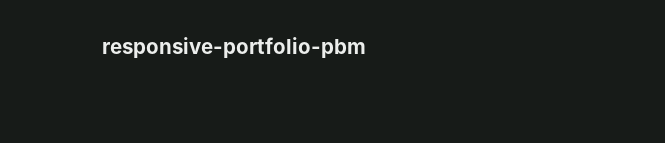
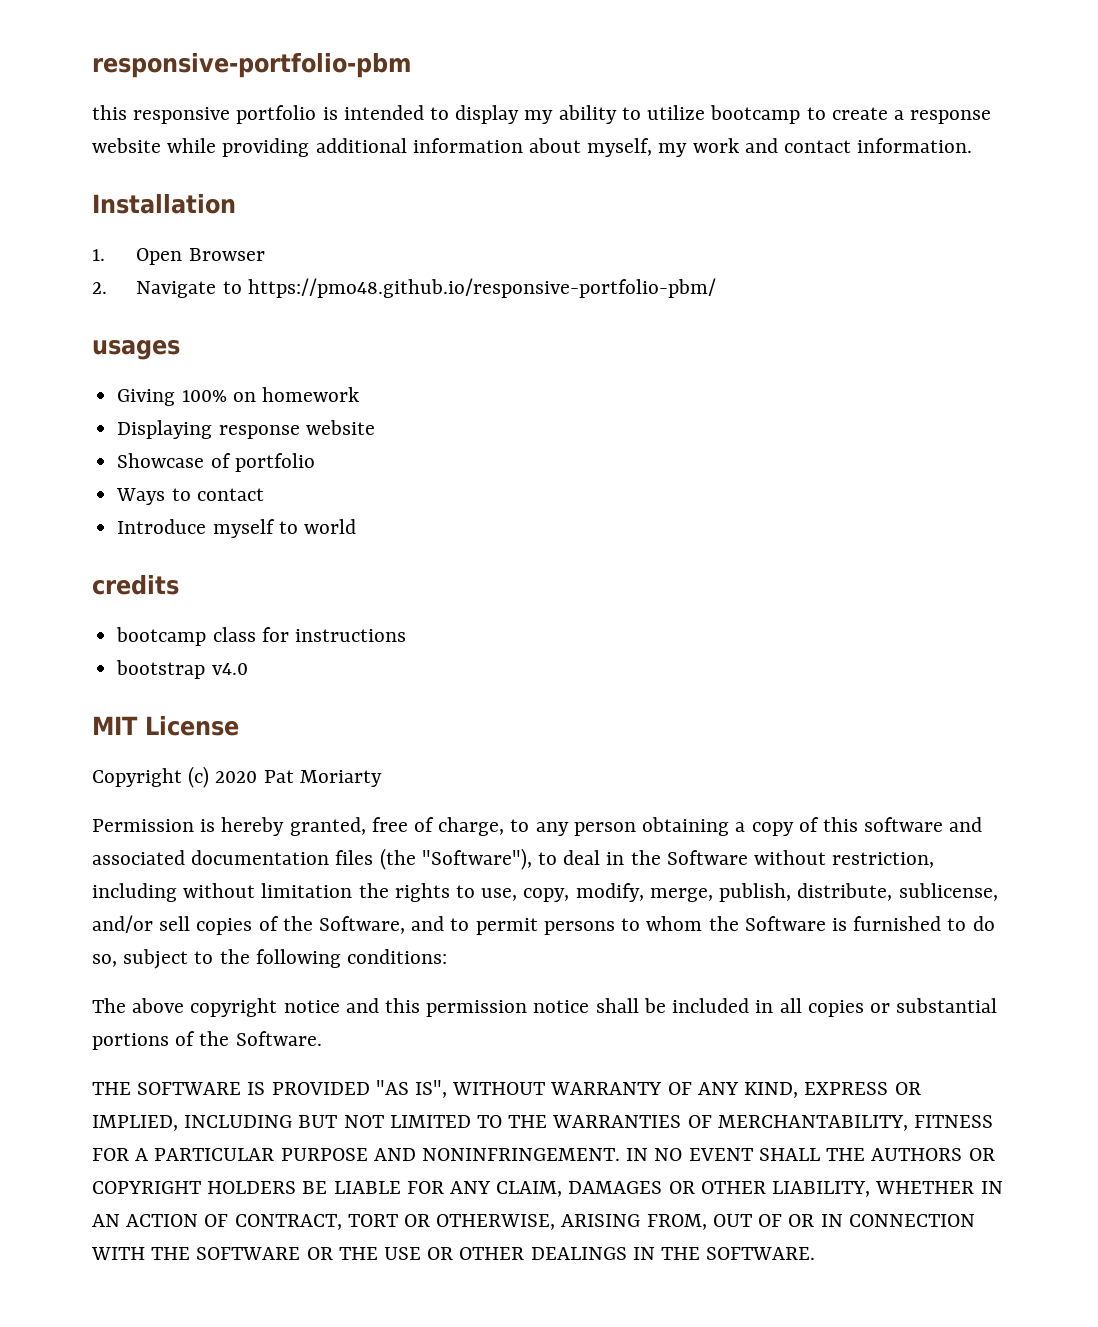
(366, 47) none -> [92,105,992,124] [92,138,973,157] [92,194,236,214] [92,248,265,265] [92,278,716,298] [92,340,180,360] [117,387,359,406] [117,420,375,439] [117,453,315,472] [116,488,264,505] [117,519,356,538] [92,575,179,595] [116,627,406,646] [116,660,248,679] [92,716,239,736] [92,766,382,788] [92,817,983,836] [92,848,935,870] [92,883,998,902] [92,915,995,935] [92,949,448,969] [92,998,998,1017] [92,1031,322,1050] [92,1080,921,1098] [92,1115,994,1131] [92,1148,995,1161] [92,1181,1003,1197] [92,1214,975,1230] [91,1247,816,1260] // this responsive portfolio is intended to display my ability to utilize bootcamp to create a response website while providing additional information about myself, my work and contact information. // Installation // 1. Open Browser // 2. Navigate to https://pmo48.github.io/responsive-portfolio-pbm/ // usages // Giving 100% on homework // Displaying response website // Showcase of portfolio // Ways to contact // Introduce myself to world // credits // bootcamp class for instructions // bootstrap v4.0 // MIT License // Copyright (c) 2020 Pat Moriarty // Permission is hereby granted, free of charge, to any person obtaining a copy of this software and associated documentation files (the "Software"), to deal in the Software without restriction, including without limitation the rights to use, copy, modify, merge, publish, distribute, sublicense, and/or sell copies of the Software, and to permit persons to whom the Software is furnished to do so, subject to the following conditions: // The above copyright notice and this permission notice shall be included in all copies or substantial portions of the Software. // THE SOFTWARE IS PROVIDED "AS IS", WITHOUT WARRANTY OF ANY KIND, EXPRESS OR IMPLIED, INCLUDING BUT NOT LIMITED TO THE WARRANTIES OF MERCHANTABILITY, FITNESS FOR A PARTICULAR PURPOSE AND NONINFRINGEMENT. IN NO EVENT SHALL THE AUTHORS OR COPYRIGHT HOLDERS BE LIABLE FOR ANY CLAIM, DAMAGES OR OTHER LIABILITY, WHETHER IN AN ACTION OF CONTRACT, TORT OR OTHERWISE, ARISING FROM, OUT OF OR IN CONNECTION WITH THE SOFTWARE OR THE USE OR OTHER DEALINGS IN THE SOFTWARE.

